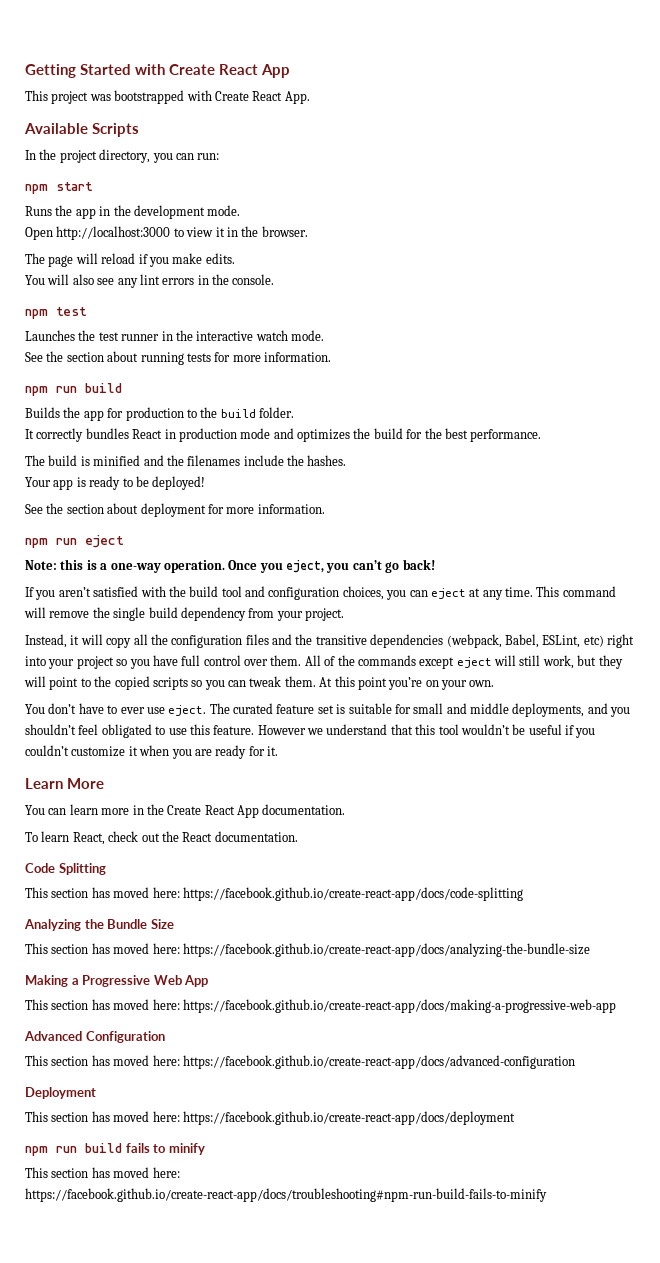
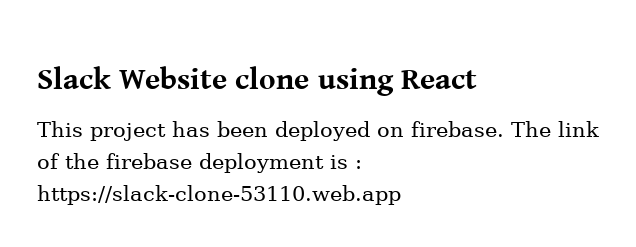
[25,64,291,78] Getting Started with Create React App -> [37,66,477,96] Slack Website clone using React
[89,90,310,104] [24,123,140,137] [25,149,220,163] [25,182,93,194] [25,205,241,219] [25,226,308,240] [25,253,235,267] [25,274,275,288] [25,307,87,319] [25,330,324,341] [25,351,331,365] [25,383,122,396] [25,407,294,421] [25,428,542,442] [25,455,347,466] [25,476,206,490] [25,503,325,517] [25,535,124,548] [25,559,435,573] [25,586,616,600] [24,607,344,621] [25,634,634,648] [25,655,623,669] [24,676,495,690] [25,703,631,717] [25,724,596,738] [25,745,278,759] [25,778,105,789] [25,804,346,818] [25,831,298,845] [25,863,106,875] [25,887,523,901] [24,919,174,931] [25,943,590,957] [25,975,209,987] [25,999,616,1013] [24,1031,165,1043] [25,1055,575,1069] [25,1087,96,1099] [25,1111,515,1125] [25,1143,205,1156] [25,1167,180,1178] [25,1188,547,1202] was bootstrapped with Create React App. // Available Scripts // In the project directory, you can run: // npm start // Runs the app in the development mode. // Open http://localhost:3000 to view it in the browser. // The page will reload if you make edits. // You will also see any lint errors in the console. // npm test // Launches the test runner in the interactive watch mode. // See the section about running tests for more information. // npm run build // Builds the app for production to the build folder. // It correctly bundles React in production mode and optimizes the build for the best performance. // The build is minified and the filenames include the hashes. // Your app is ready to be deployed! // See the section about deployment for more information. // npm run eject // Note: this is a one-way operation. Once you eject, you can’t go back! // If you aren’t satisfied with the build tool and configuration choices, you can eject at any time. This command will remove the single build dependency from your project. // Instead, it will copy all the configuration files and the transitive dependencies (webpack, Babel, ESLint, etc) right into your project so you have full control over them. All of the commands except eject will still work, but they will point to the copied scripts so you can tweak them. At this point you’re on your own. // You don’t have to ever use eject. The curated feature set is suitable for small and middle deployments, and you shouldn’t feel obligated to use this feature. However we understand that this tool wouldn’t be useful if you couldn’t customize it when you are ready for it. // Learn More // You can learn more in the Create React App documentation. // To learn React, check out the React documentation. // Code Splitting // This section has moved here: https://facebook.github.io/create-react-app/docs/code-splitting // Analyzing the Bundle Size // This section has moved here: https://facebook.github.io/create-react-app/docs/analyzing-the-bundle-size // Making a Progressive Web App // This section has moved here: https://facebook.github.io/create-react-app/docs/making-a-progressive-web-app // Advanced Configuration // This section has moved here: https://facebook.github.io/create-react-app/docs/advanced-configuration // Deployment // This section has moved here: https://facebook.github.io/create-react-app/docs/deployment // npm run build fails to minify // This section has moved here: https://facebook.github.io/create-react-app/docs/troubleshooting#npm-run-build-fails-to-minify -> [172,121,599,141] [37,153,362,173] [37,185,401,205] has been deployed on firebase. The link of the firebase deployment is : https://slack-clone-53110.web.app

